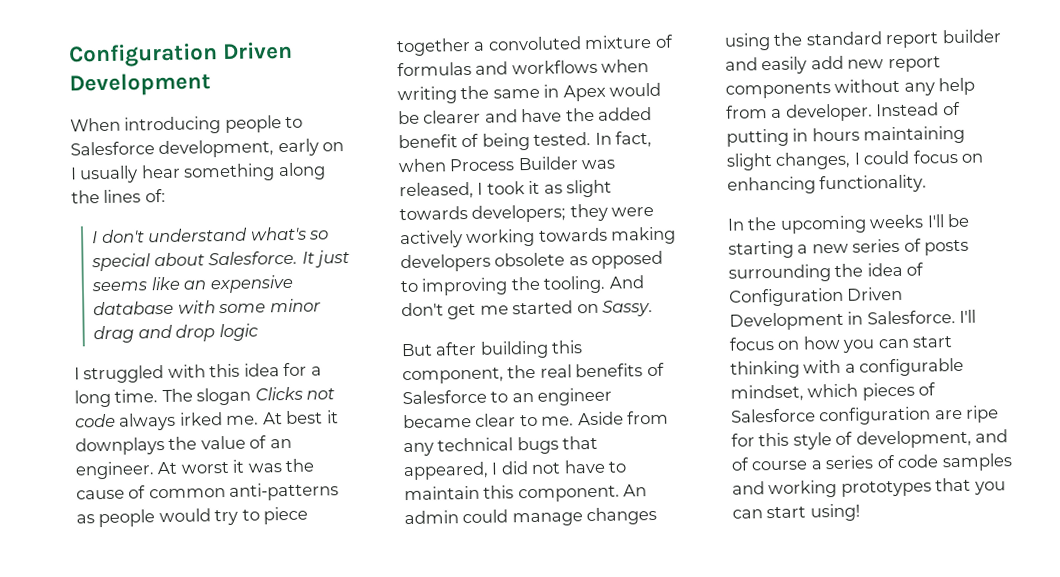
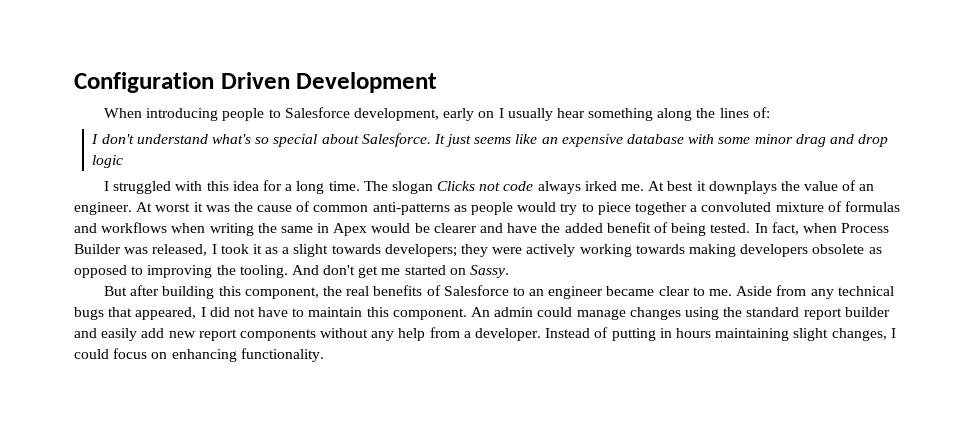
(563, 189) none -> [282,247,290,254] a
[727,213,971,234] [728,238,970,259] [728,262,925,283] [729,286,904,307] [729,309,977,331] [729,335,954,353] [730,357,965,379] [730,382,937,402] [731,405,1000,426] [731,429,1009,450] [731,453,1013,472] [732,477,1006,499] [732,503,860,522] // In the upcoming weeks I'll be starting a new series of posts surrounding the idea of Configuration Driven Development in Salesforce. I'll focus on how you can start thinking with a configurable mindset, which pieces of Salesforce configuration are ripe for this style of development, and of course a series of code samples and working prototypes that you can start using! -> (324, 355) none

